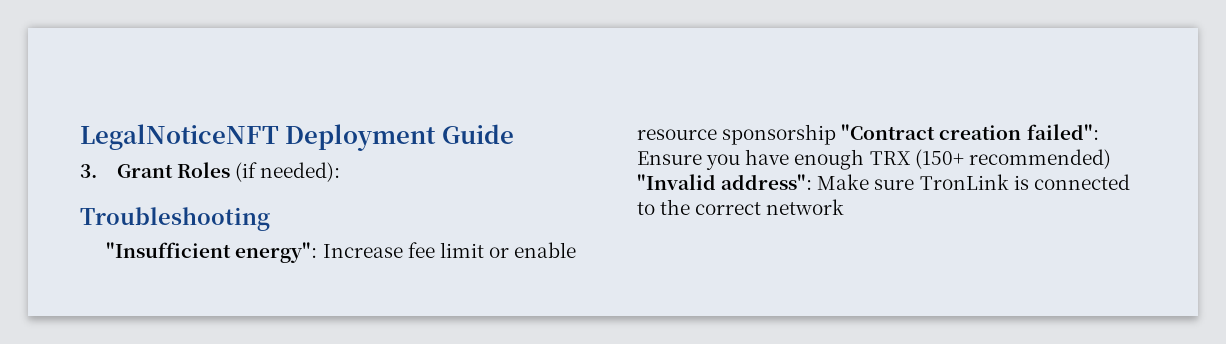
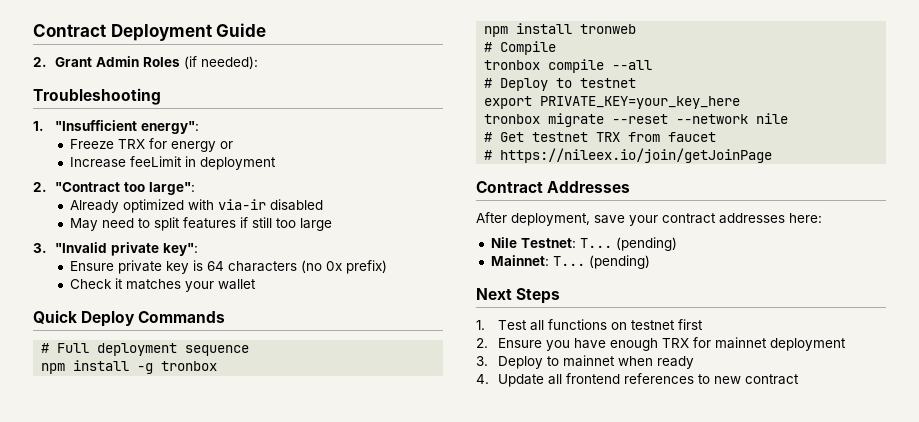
[80,124,279,150] LegalNoticeNFT -> [33,24,106,37] Contract
[80,164,173,178] 3. Grant -> [33,56,140,67] 2. Grant Admin
(270, 219) none -> [33,121,44,131] 1.
[322,242,577,258] [637,124,1099,145] Increase fee limit or enable resource sponsorship "Contract creation failed": -> [69,138,233,152] [69,156,276,170] [33,182,196,195] [69,199,323,213] [69,217,332,231] [33,242,199,256] [69,260,387,274] [69,278,256,292] [33,310,226,327] [41,343,250,356] [41,360,218,374] [484,23,637,37] [484,41,557,55] [484,59,653,73] [484,78,637,91] [484,96,741,109] [484,113,789,127] [484,132,717,142] [484,148,773,163] [476,181,631,193] [476,212,822,226] [490,237,677,251] [490,255,650,269] [476,288,561,304] [476,319,704,331] [476,338,488,348] // Freeze TRX for energy or // Increase feeLimit in deployment // 2. "Contract too large": // Already optimized with via-ir disabled // May need to split features if still too large // 3. "Invalid private key": // Ensure private key is 64 characters (no 0x prefix) // Check it matches your wallet // Quick Deploy Commands // # Full deployment sequence // npm install -g tronbox // npm install tronweb // # Compile // tronbox compile --all // # Deploy to testnet // export PRIVATE_KEY=your_key_here // tronbox migrate --reset --network nile // # Get testnet TRX from faucet // # https://nileex.io/join/getJoinPage // Contract Addresses // After deployment, save your contract addresses here: // Nile Testnet: T... (pending) // Mainnet: T... (pending) // Next Steps // 1. Test all functions on testnet first // 2.
[914,149,1111,169] [637,174,1130,190] [637,199,845,215] (150+ recommended) "Invalid address": Make sure TronLink is connected to the correct network -> [693,337,847,351] [476,355,695,369] [476,373,800,387] for mainnet deployment // 3. Deploy to mainnet when ready // 4. Update all frontend references to new contract

